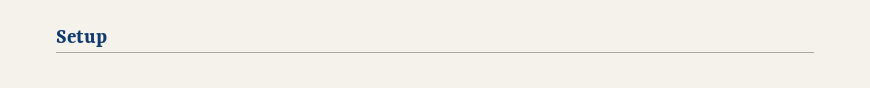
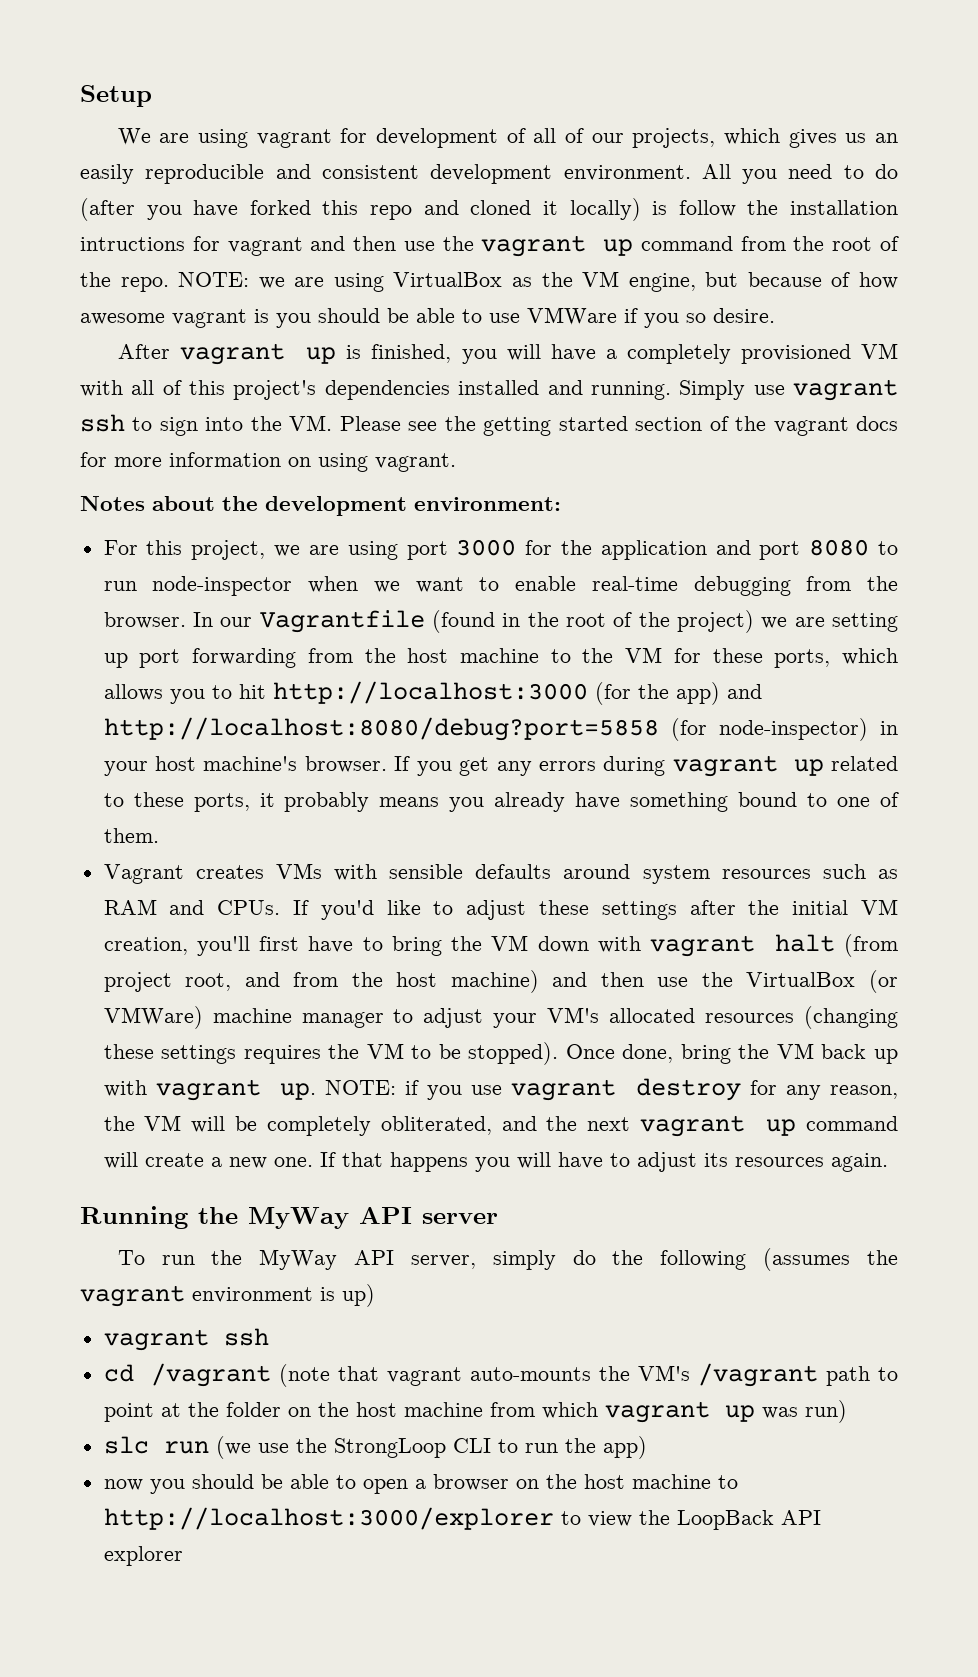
(107, 38) none -> [117,128,898,148] [80,164,898,184] [80,198,899,221] [80,235,900,257] [80,271,898,292] [80,307,775,328] [117,343,898,365] [80,379,899,401] [80,414,898,436] [80,452,456,472] [80,496,561,516] [103,539,899,560] [103,576,899,596] [103,610,899,633] [103,647,898,668] [103,681,762,705] [103,717,898,741] [103,755,898,777] [103,792,900,812] [103,828,159,843] [103,863,898,884] [103,899,899,920] [103,934,898,957] [103,970,899,993] [103,1006,899,1029] [103,1042,898,1065] [103,1078,898,1101] [103,1115,899,1137] [103,1152,888,1172] [80,1206,498,1229] [117,1248,899,1271] [80,1284,375,1307] [103,1328,269,1351] [103,1363,898,1387] [103,1400,847,1423] [103,1436,647,1459] [103,1474,738,1494] [103,1507,821,1530] [103,1546,183,1566] // We are using vagrant for development of all of our projects, which gives us an easily reproducible and consistent development environment. All you need to do (after you have forked this repo and cloned it locally) is follow the installation intructions for vagrant and then use the vagrant up command from the root of the repo. NOTE: we are using VirtualBox as the VM engine, but because of how awesome vagrant is you should be able to use VMWare if you so desire. // After vagrant up is finished, you will have a completely provisioned VM with all of this project's dependencies installed and running. Simply use vagrant ssh to sign into the VM. Please see the getting started section of the vagrant docs for more information on using vagrant. // Notes about the development environment: // For this project, we are using port 3000 for the application and port 8080 to run node-inspector when we want to enable real-time debugging from the browser. In our Vagrantfile (found in the root of the project) we are setting up port forwarding from the host machine to the VM for these ports, which allows you to hit http://localhost:3000 (for the app) and http://localhost:8080/debug?port=5858 (for node-inspector) in your host machine's browser. If you get any errors during vagrant up related to these ports, it probably means you already have something bound to one of them. // Vagrant creates VMs with sensible defaults around system resources such as RAM and CPUs. If you'd like to adjust these settings after the initial VM creation, you'll first have to bring the VM down with vagrant halt (from project root, and from the host machine) and then use the VirtualBox (or VMWare) machine manager to adjust your VM's allocated resources (changing these settings requires the VM to be stopped). Once done, bring the VM back up with vagrant up. NOTE: if you use vagrant destroy for any reason, the VM will be completely obliterated, and the next vagrant up command will create a new one. If that happens you will have to adjust its resources again. // Running the MyWay API server // To run the MyWay API server, simply do the following (assumes the vagrant environment is up) // vagrant ssh // cd /vagrant (note that vagrant auto-mounts the VM's /vagrant path to point at the folder on the host machine from which vagrant up was run) // slc run (we use the StrongLoop CLI to run the app) // now you should be able to open a browser on the host machine to http://localhost:3000/explorer to view the LoopBack API explorer

